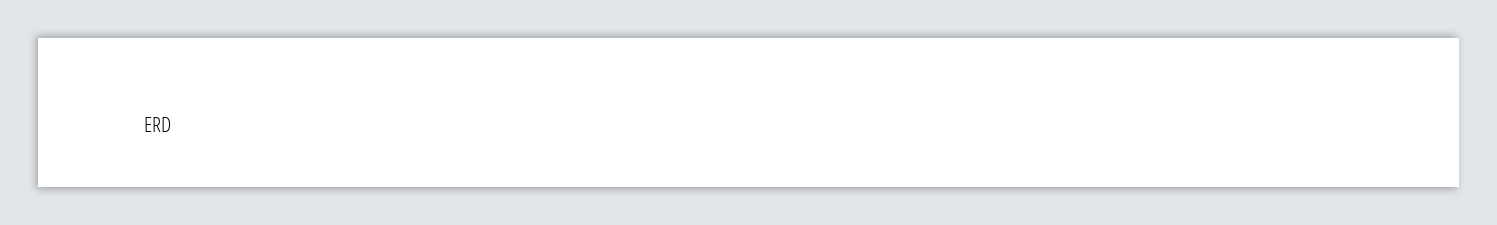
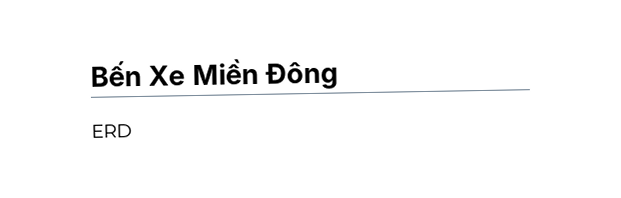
(144, 124) none -> [90,58,339,90] Bến Xe Miền Đông //

